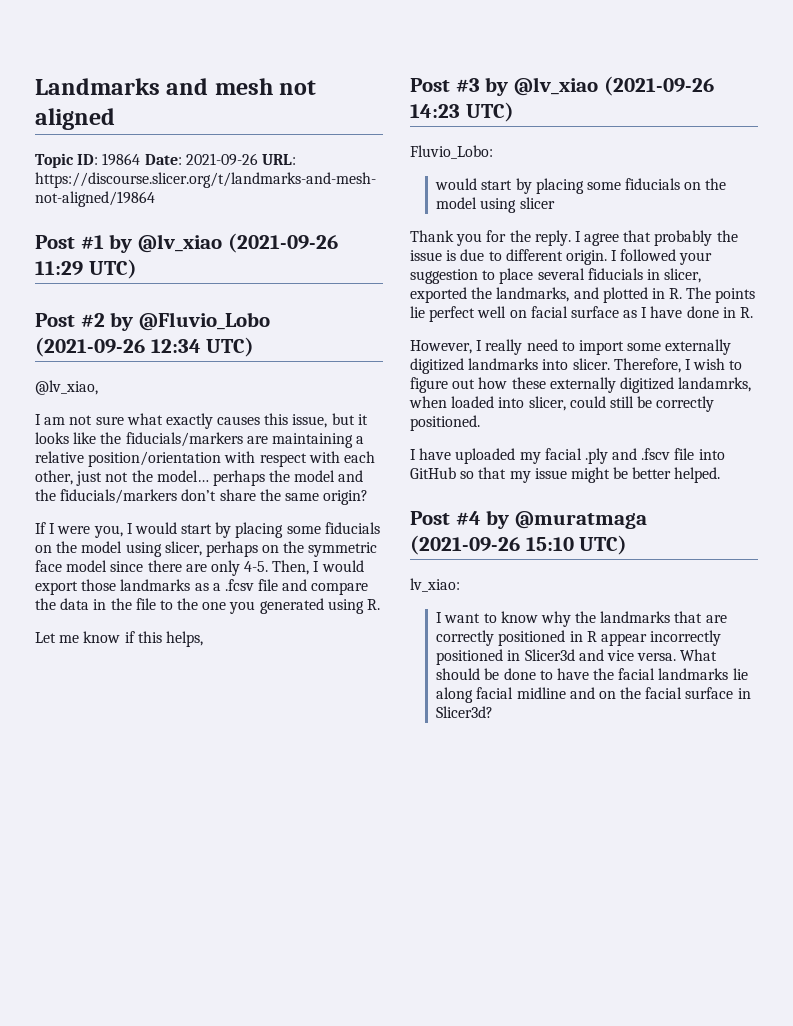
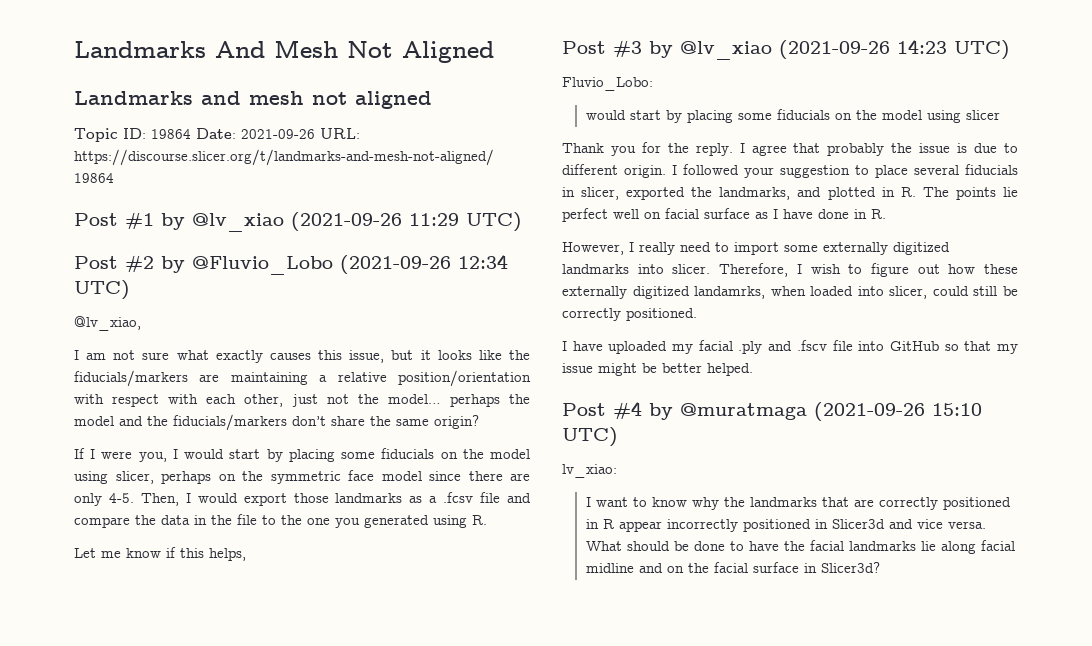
[35,78,160,95] Landmarks -> [74,40,494,63] [74,91,193,105] Landmarks And Mesh Not Aligned // Landmarks

